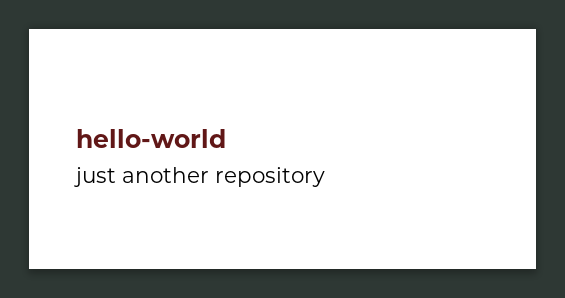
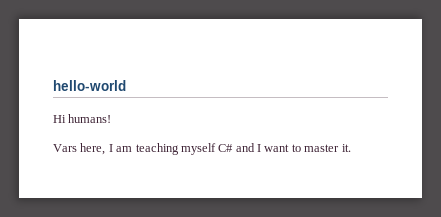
[74,167,325,187] just another repository -> [53,114,112,123] [53,143,351,155] Hi humans! // Vars here, I am teaching myself C# and I want to master it.

